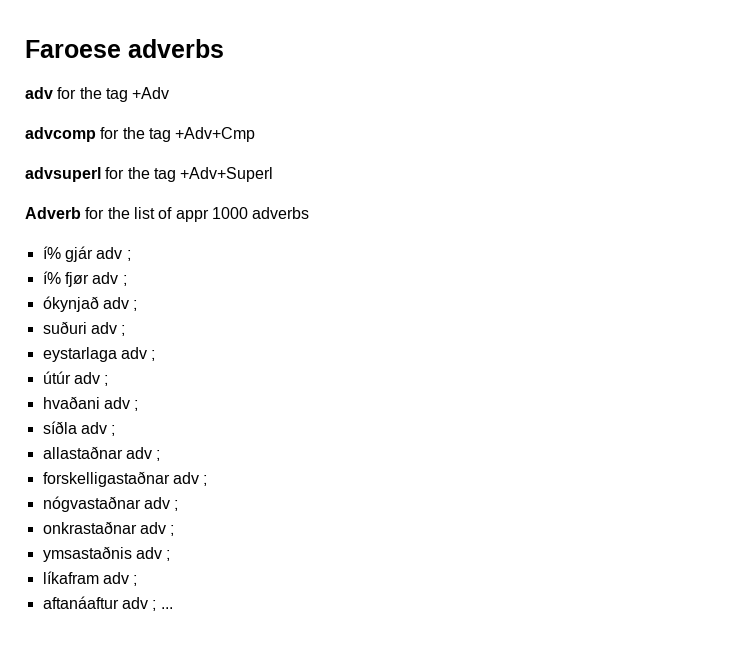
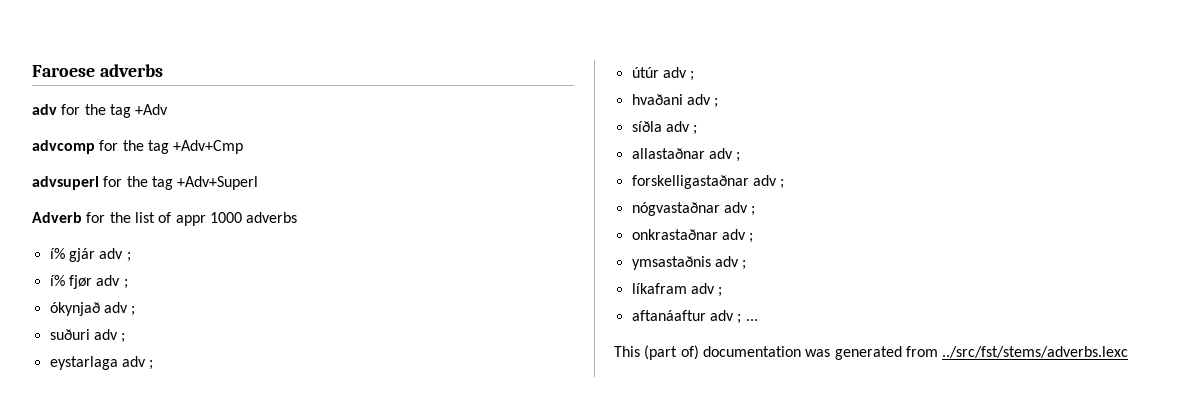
(173, 608) none -> [614,345,1129,360] // This (part of) documentation was generated from ../src/fst/stems/adverbs.lexc

